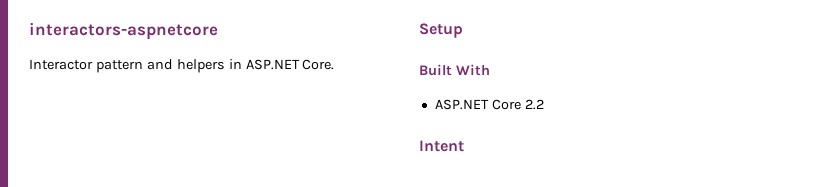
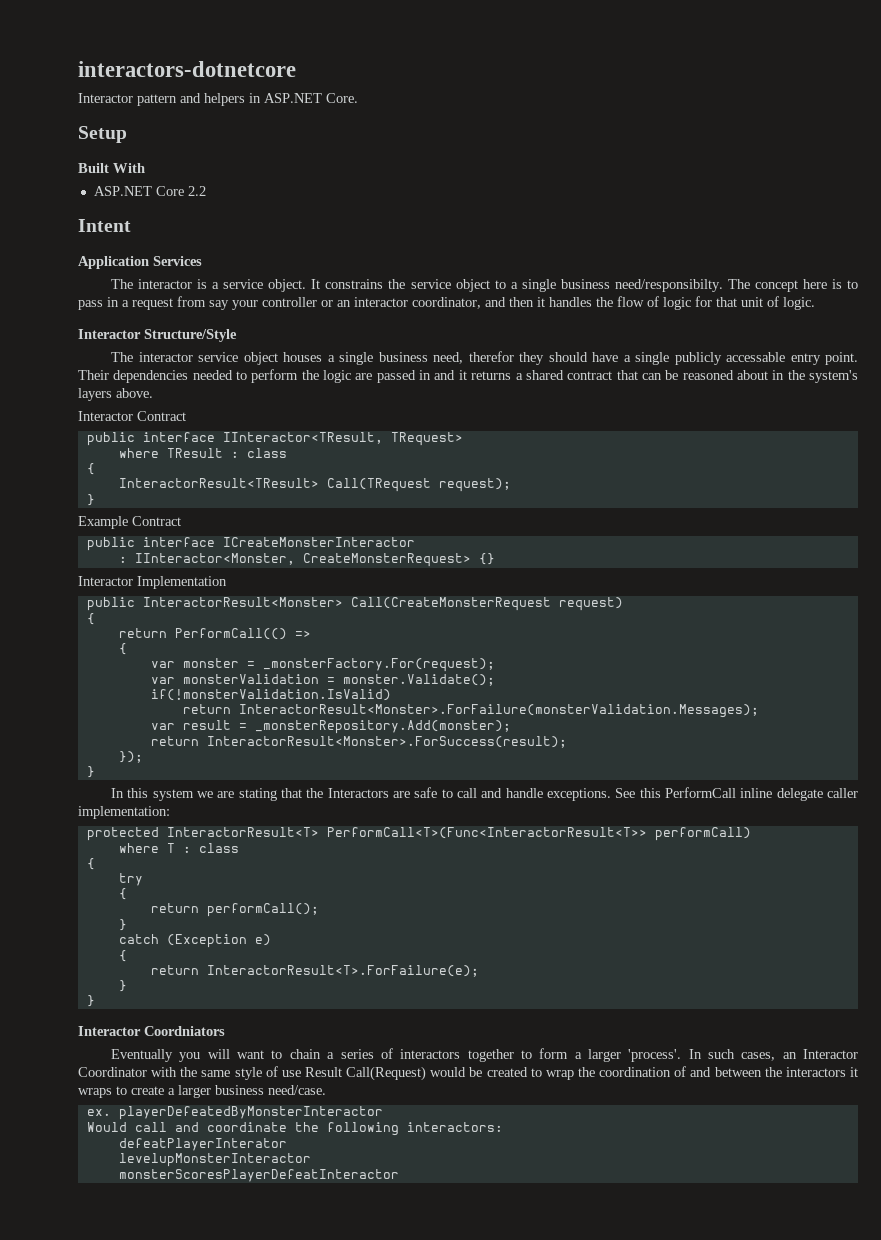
[29,22,218,40] interactors-aspnetcore -> [78,61,296,77] interactors-dotnetcore
(464, 146) none -> [78,256,202,269] [111,279,859,292] [78,296,815,310] [78,329,237,342] [111,351,859,365] [78,369,858,383] [78,388,153,401] [78,411,186,421] [86,432,463,446] [118,448,287,458] [86,463,95,475] [118,478,511,492] [86,494,95,506] [78,516,181,529] [86,537,415,551] [118,553,495,567] [78,576,227,589] [86,597,623,611] [86,613,95,625] [118,628,311,640] [118,643,127,655] [150,658,495,672] [150,674,495,686] [150,689,391,701] [182,704,759,718] [150,720,511,734] [150,736,567,748] [118,751,143,763] [86,766,95,778] [111,787,859,801] [78,806,170,819] [86,827,751,841] [118,843,239,853] [86,858,95,870] [118,873,143,886] [118,888,127,900] [150,903,319,917] [118,919,127,931] [118,934,271,948] [118,950,127,962] [150,965,479,977] [118,980,127,992] [86,995,95,1007] [78,1026,225,1036] [111,1048,858,1062] [78,1066,858,1081] [78,1085,326,1098] [86,1106,383,1120] [86,1122,503,1136] [118,1138,287,1151] [118,1153,311,1167] [118,1169,399,1182] // Application Services // The interactor is a service object. It constrains the service object to a single business need/responsibilty. The concept here is to pass in a request from say your controller or an interactor coordinator, and then it handles the flow of logic for that unit of logic. // Interactor Structure/Style // The interactor service object houses a single business need, therefor they should have a single publicly accessable entry point. Their dependencies needed to perform the logic are passed in and it returns a shared contract that can be reasoned about in the system's layers above. // Interactor Contract // public interface IInteractor<TResult, TRequest> // where TResult : class // { // InteractorResult<TResult> Call(TRequest request); // } // Example Contract // public interface ICreateMonsterInteractor // : IInteractor<Monster, CreateMonsterRequest> {} // Interactor Implementation // public InteractorResult<Monster> Call(CreateMonsterRequest request) // { // return PerformCall(() => // { // var monster = _monsterFactory.For(request); // var monsterValidation = monster.Validate(); // if(!monsterValidation.IsValid) // return InteractorResult<Monster>.ForFailure(monsterValidation.Messages); // var result = _monsterRepository.Add(monster); // return InteractorResult<Monster>.ForSuccess(result); // }); // } // In this system we are stating that the Interactors are safe to call and handle exceptions. See this PerformCall inline delegate caller implementation: // protected InteractorResult<T> PerformCall<T>(Func<InteractorResult<T>> performCall) // where T : class // { // try // { // return performCall(); // } // catch (Exception e) // { // return InteractorResult<T>.ForFailure(e); // } // } // Interactor Coordniators // Eventually you will want to chain a series of interactors together to form a larger 'process'. In such cases, an Interactor Coordinator with the same style of use Result Call(Request) would be created to wrap the coordination of and between the interactors it wraps to create a larger business need/case. // ex. playerDefeatedByMonsterInteractor // Would call and coordinate the following interactors: // defeatPlayerInterator // levelupMonsterInteractor // monsterScoresPlayerDefeatInteractor

